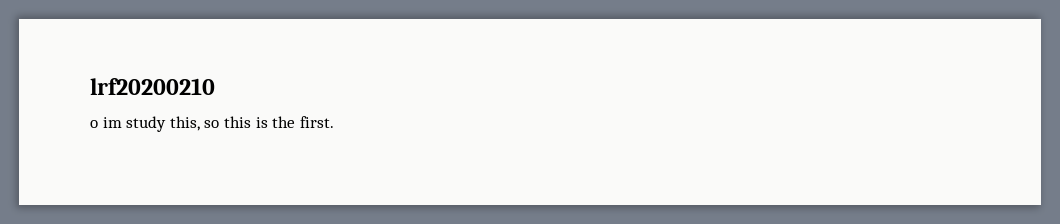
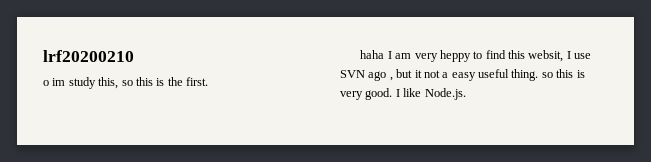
(334, 122) none -> [360,50,592,62] [340,69,585,81] [340,88,466,100] // haha I am very heppy to find this websit, I use SVN ago , but it not a easy useful thing. so this is very good. I like Node.js.

